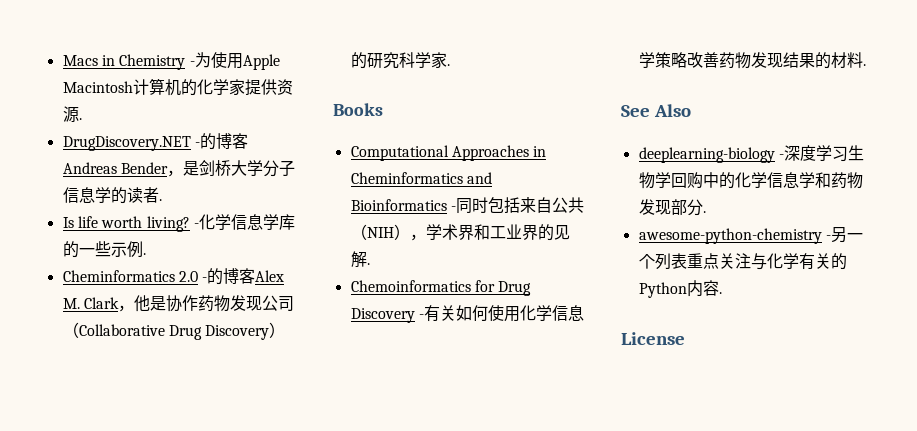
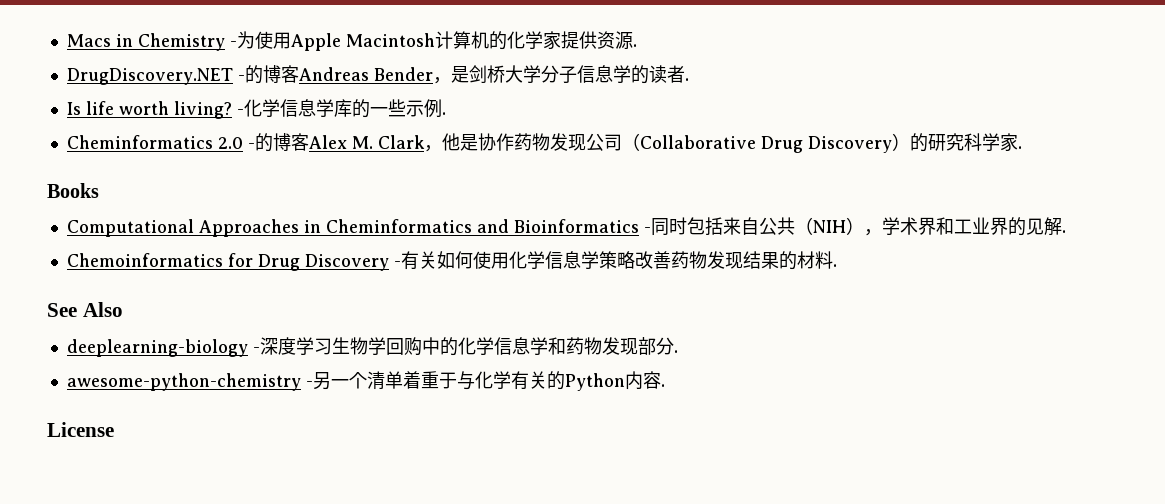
[654,253,751,270] 列表重点关注 -> [366,371,457,390] 清单着重于

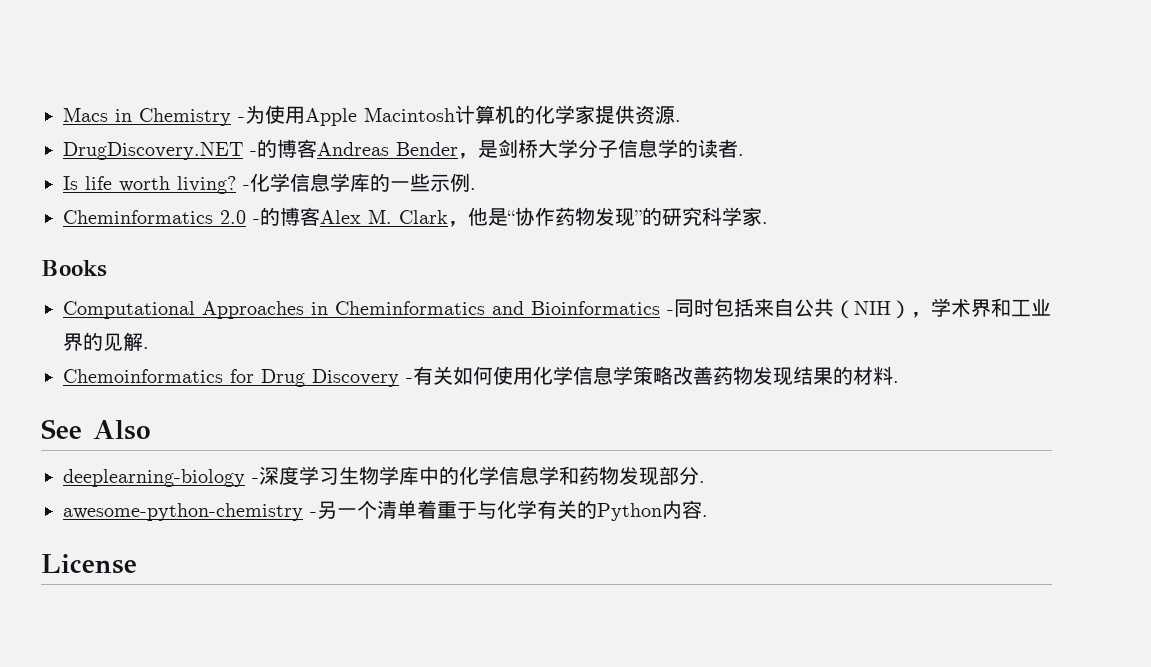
(478, 142) none -> [507,210,515,224] “
[585,133,910,153] 公司（Collaborative Drug Discovery） -> [635,210,642,224] ”
[385,337,422,356] 回购 -> [399,466,419,485] 库

